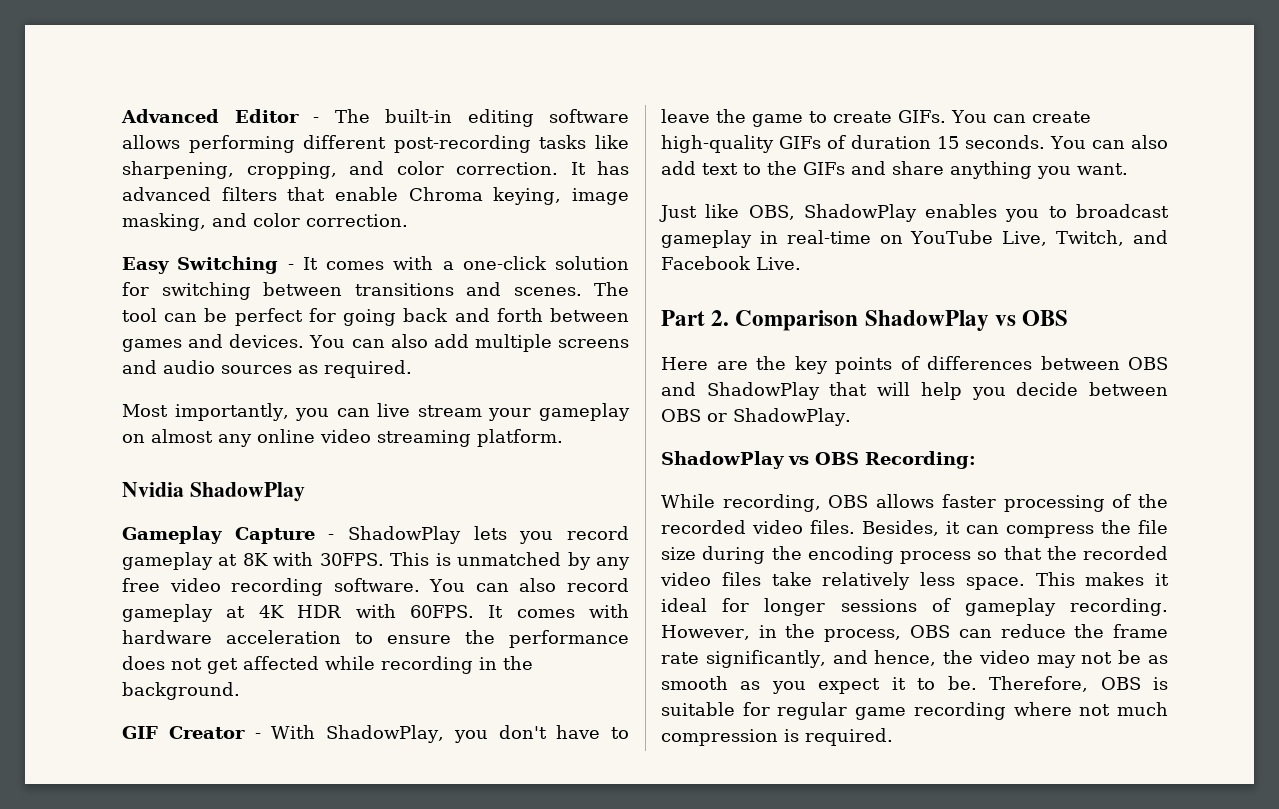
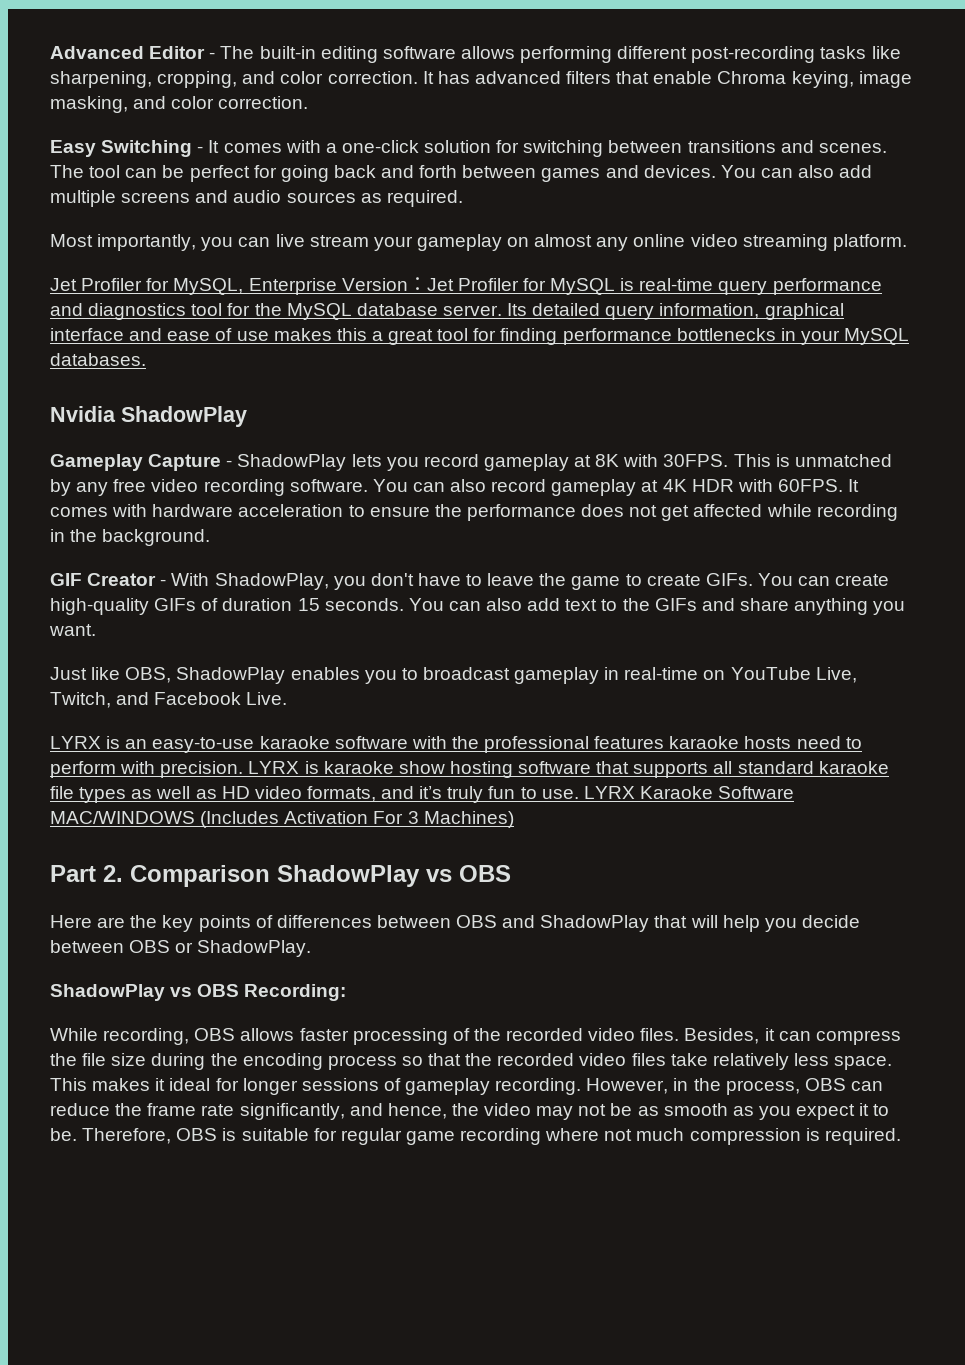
(563, 438) none -> [50,277,882,295] [50,303,844,320] [50,328,910,345] [50,353,146,366] // Jet Profiler for MySQL, Enterprise Version：Jet Profiler for MySQL is real-time query performance and diagnostics tool for the MySQL database server. Its detailed query information, graphical interface and ease of use makes this a great tool for finding performance bottlenecks in your MySQL databases.
(801, 263) none -> [50,736,862,753] [50,761,889,778] [50,786,795,803] [50,811,514,828] // LYRX is an easy-to-use karaoke software with the professional features karaoke hosts need to perform with precision. LYRX is karaoke show hosting software that supports all standard karaoke file types as well as HD video formats, and it’s truly fun to use. LYRX Karaoke Software MAC/WINDOWS (Includes Activation For 3 Machines)

